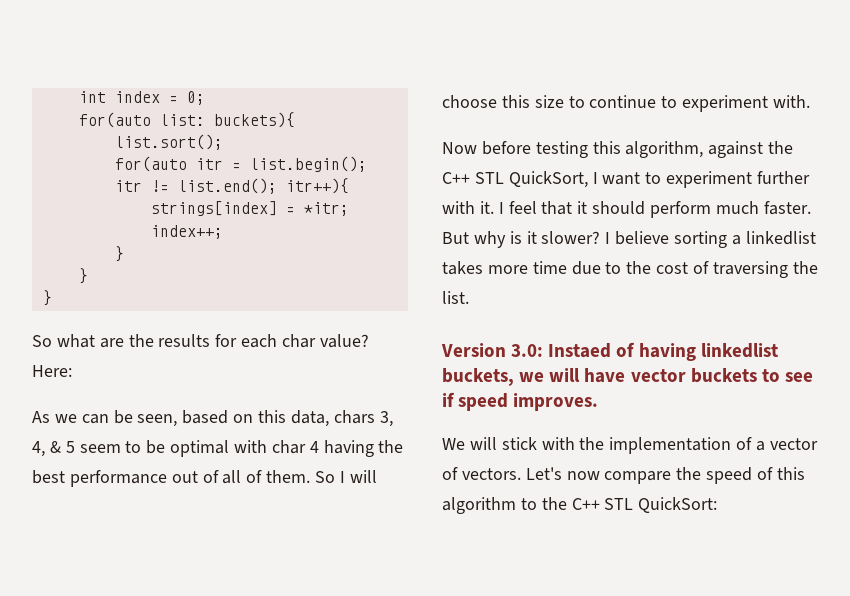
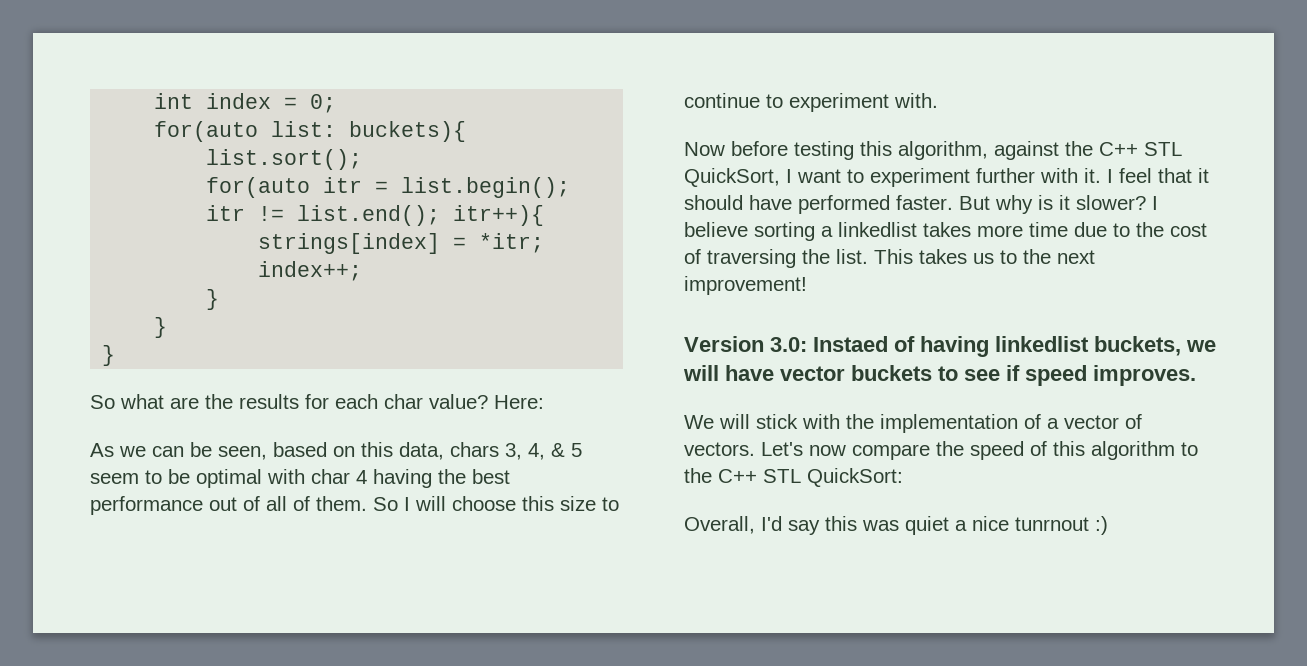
[650,201,759,218] perform much -> [749,195,890,214] have performed
(469, 297) none -> [874,249,1095,264] [684,276,807,295] This takes us to the next improvement!
(718, 505) none -> [684,516,1108,535] // Overall, I'd say this was quiet a nice tunrnout :)

